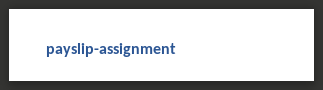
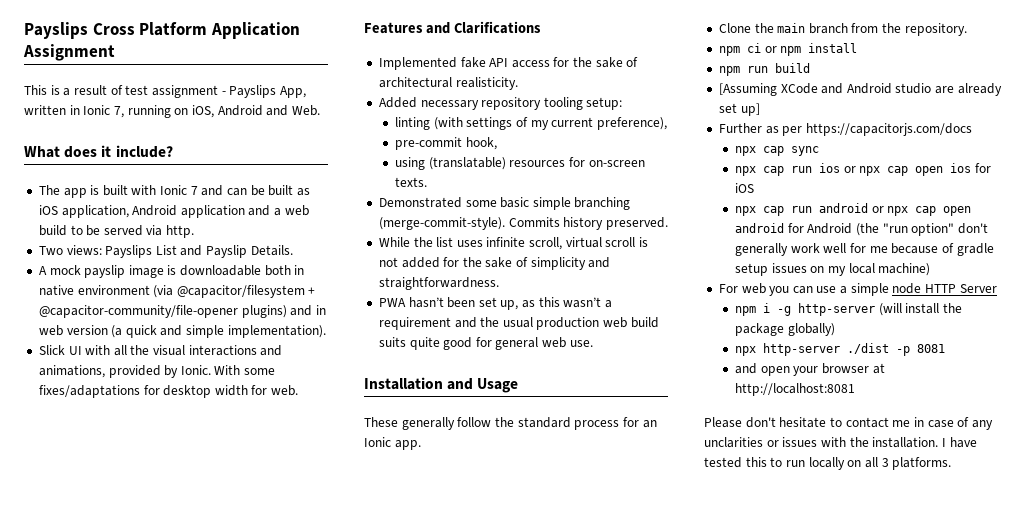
[46,43,176,57] payslip-assignment -> [24,22,300,39] [23,44,115,61] [24,85,306,98] [24,105,320,118] [24,145,173,158] [38,185,310,198] [38,205,309,218] [38,225,195,238] [38,245,293,258] [38,265,305,278] [38,285,316,298] [38,305,326,318] [38,325,326,338] [38,345,283,356] [38,365,276,378] [38,385,299,398] [364,21,541,34] [378,57,639,70] [378,77,518,90] [378,97,623,110] [395,117,667,130] [395,137,497,150] [395,157,645,170] [395,177,428,187] [378,197,631,210] [378,217,668,230] [378,237,649,250] [378,257,611,270] [378,277,499,290] [378,297,613,310] [378,317,659,330] [378,337,593,350] [364,377,519,393] [364,417,657,430] [364,437,421,450] [718,23,967,36] [718,43,858,56] [718,63,810,76] [718,83,1002,96] [718,103,760,116] [718,123,972,136] [735,146,820,156] [735,163,992,176] [735,183,755,193] [735,203,972,216] [735,223,988,236] [735,243,994,256] [735,263,931,276] [718,283,997,296] [735,303,963,316] [735,323,835,336] [735,343,946,356] [735,363,885,376] [735,383,856,396] [704,417,993,430] [704,437,977,448] [704,457,952,470] Payslips Cross Platform Application Assignment // This is a result of test assignment - Payslips App, written in Ionic 7, running on iOS, Android and Web. // What does it include? // The app is built with Ionic 7 and can be built as iOS application, Android application and a web build to be served via http. // Two views: Payslips List and Payslip Details. // A mock payslip image is downloadable both in native environment (via @capacitor/filesystem + @capacitor-community/file-opener plugins) and in web version (a quick and simple implementation). // Slick UI with all the visual interactions and animations, provided by Ionic. With some fixes/adaptations for desktop width for web. // Features and Clarifications // Implemented fake API access for the sake of architectural realisticity. // Added necessary repository tooling setup: // linting (with settings of my current preference), // pre-commit hook, // using (translatable) resources for on-screen texts. // Demonstrated some basic simple branching (merge-commit-style). Commits history preserved. // While the list uses infinite scroll, virtual scroll is not added for the sake of simplicity and straightforwardness. // PWA hasn’t been set up, as this wasn’t a requirement and the usual production web build suits quite good for general web use. // Installation and Usage // These generally follow the standard process for an Ionic app. // Clone the main branch from the repository. // npm ci or npm install // npm run build // [Assuming XCode and Android studio are already set up] // Further as per https://capacitorjs.com/docs // npx cap sync // npx cap run ios or npx cap open ios for iOS // npx cap run android or npx cap open android for Android (the "run option" don't generally work well for me because of gradle setup issues on my local machine) // For web you can use a simple node HTTP Server // npm i -g http-server (will install the package globally) // npx http-server ./dist -p 8081 // and open your browser at http://localhost:8081 // Please don't hesitate to contact me in case of any unclarities or issues with the installation. I have tested this to run locally on all 3 platforms.

